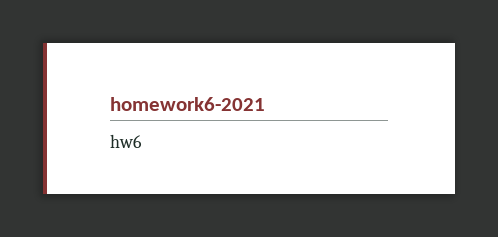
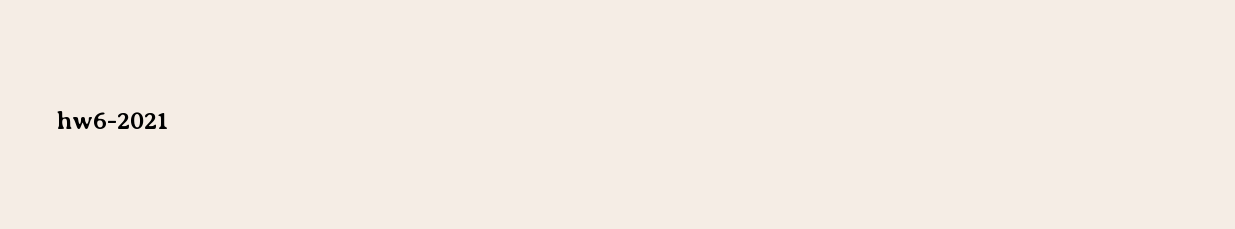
[110,97,265,111] [110,134,142,148] homework6-2021 // hw6 -> [57,111,169,129] hw6-2021

